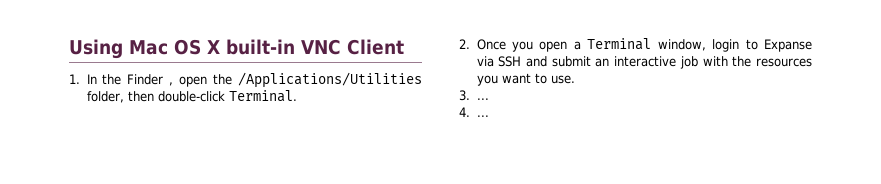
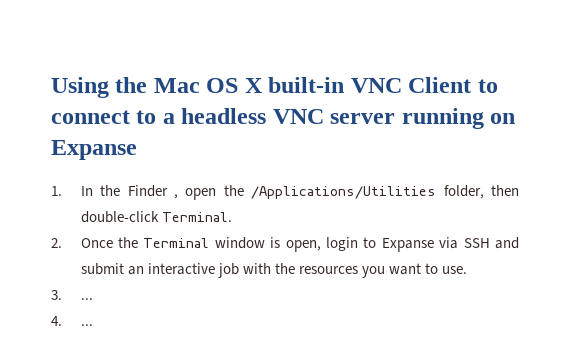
(123, 49) none -> [115,77,148,93] the
(404, 47) none -> [477,79,498,93] [51,108,516,129] [51,140,137,160] to connect to a headless VNC server running on Expanse
[511,38,706,52] you open a Terminal window, -> [118,237,321,252] the Terminal window is open,

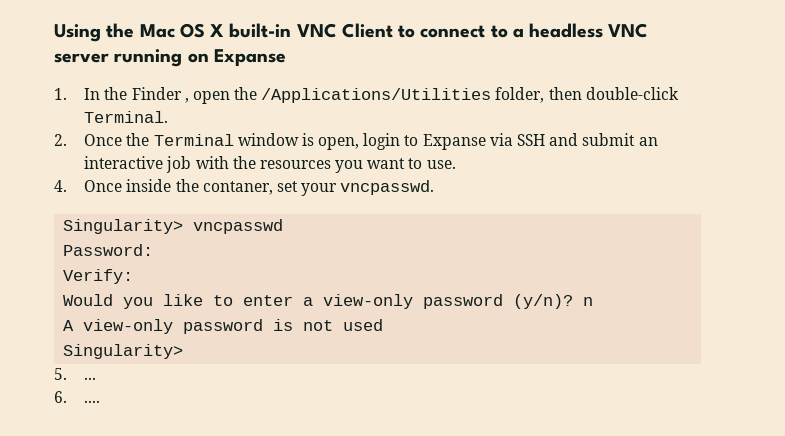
[51,290,62,300] 3. -> [54,179,435,196] [63,219,284,234] [63,244,154,256] [63,269,134,284] [63,294,594,309] [63,319,384,334] [63,344,184,359] [54,368,67,380] 4. Once inside the contaner, set your vncpasswd. // Singularity> vncpasswd // Password: // Verify: // Would you like to enter a view-only password (y/n)? n // A view-only password is not used // Singularity> // 5.
[51,316,93,326] 4. ... -> [54,391,101,403] 6. ....

